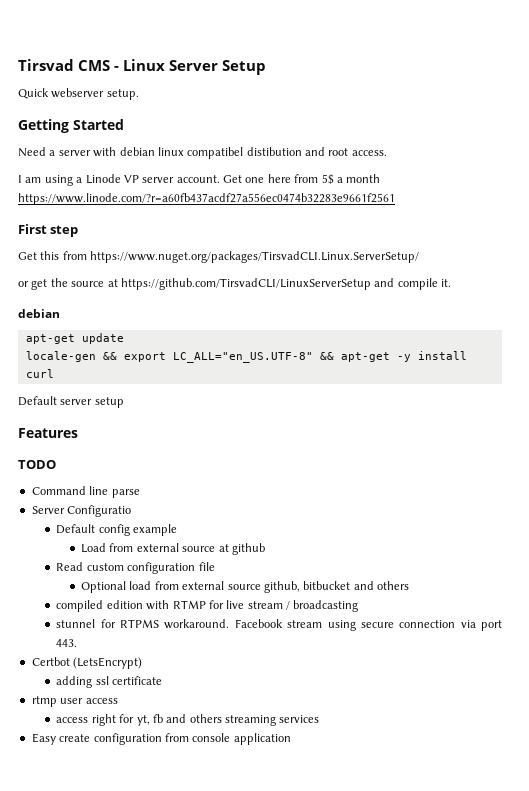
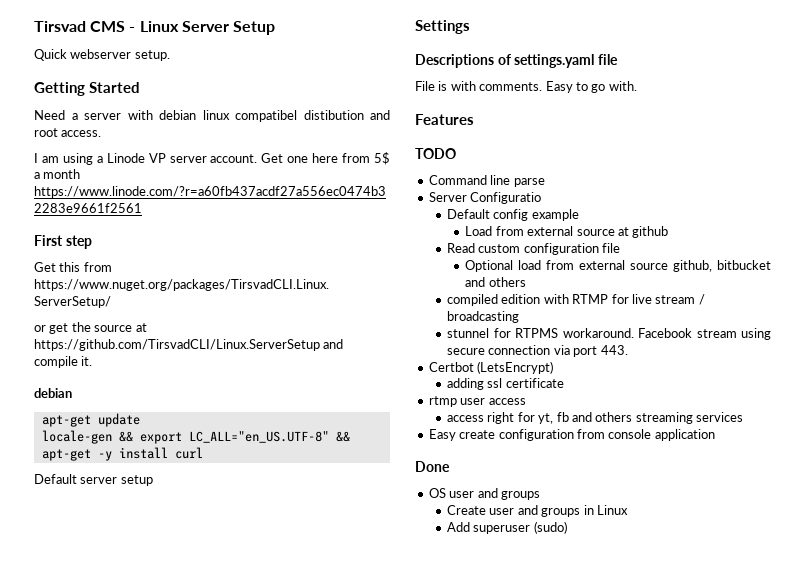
[120,278,371,290] https://github.com/TirsvadCLI/LinuxServerSetup -> [34,339,320,351] https://github.com/TirsvadCLI/Linux.ServerSetup
(124, 402) none -> [415,20,470,34] [415,54,618,68] [415,81,637,93] // Settings // Descriptions of settings.yaml file // File is with comments. Easy to go with.
(291, 739) none -> [415,461,450,472] [428,488,540,500] [447,505,628,517] [447,521,567,534] // Done // OS user and groups // Create user and groups in Linux // Add superuser (sudo)

